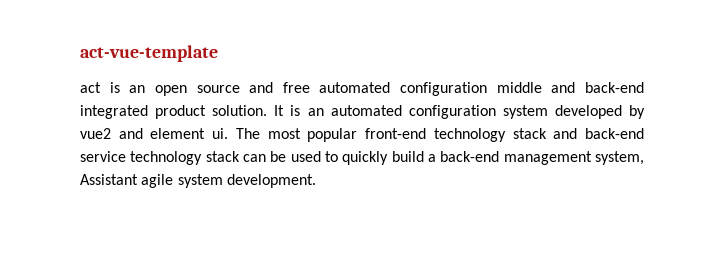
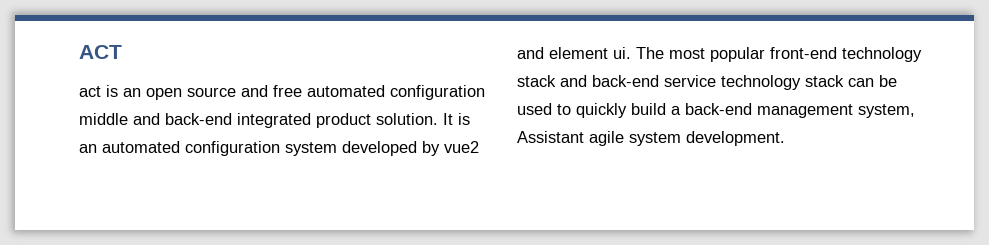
[80,45,218,62] act-vue-template -> [79,45,122,59] ACT

